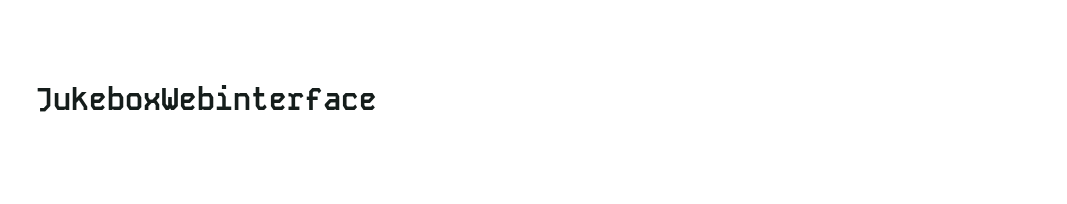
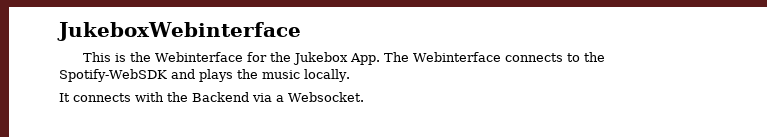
(377, 98) none -> [82,52,605,65] [59,69,350,82] [59,92,364,102] // This is the Webinterface for the Jukebox App. The Webinterface connects to the Spotify-WebSDK and plays the music locally. // It connects with the Backend via a Websocket.

